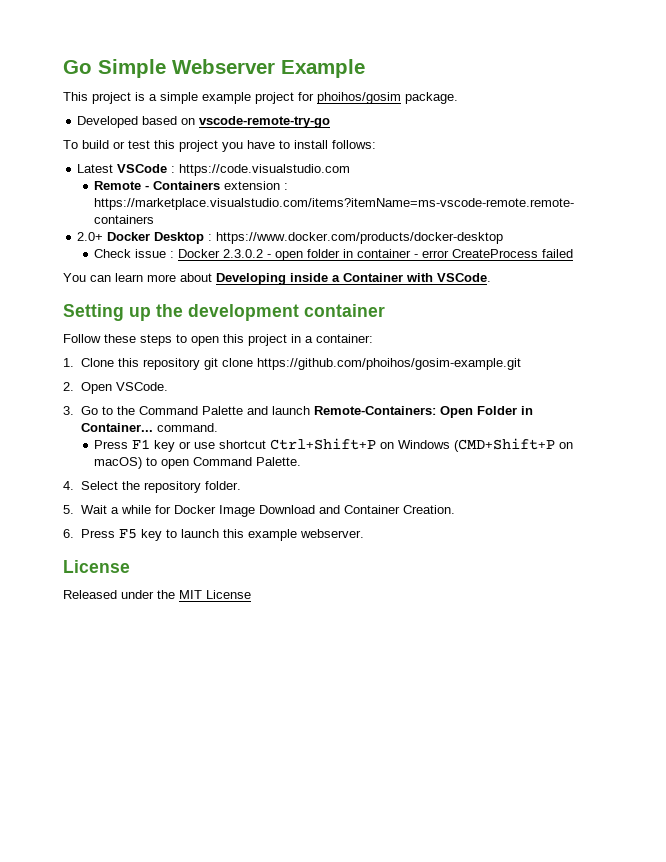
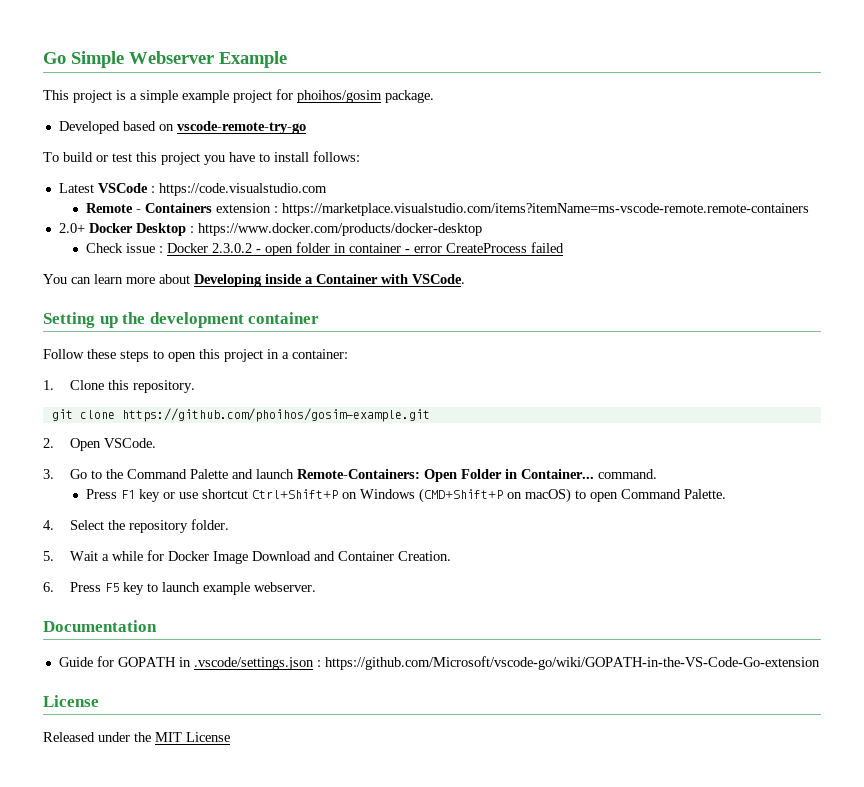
[142,358,200,370] repository -> [132,380,195,393] repository. //
[222,529,244,538] this -> (200, 587) none
(364, 533) none -> [43,620,157,632] [58,656,820,670] // Documentation // Guide for GOPATH in .vscode/settings.json : https://github.com/Microsoft/vscode-go/wiki/GOPATH-in-the-VS-Code-Go-extension

